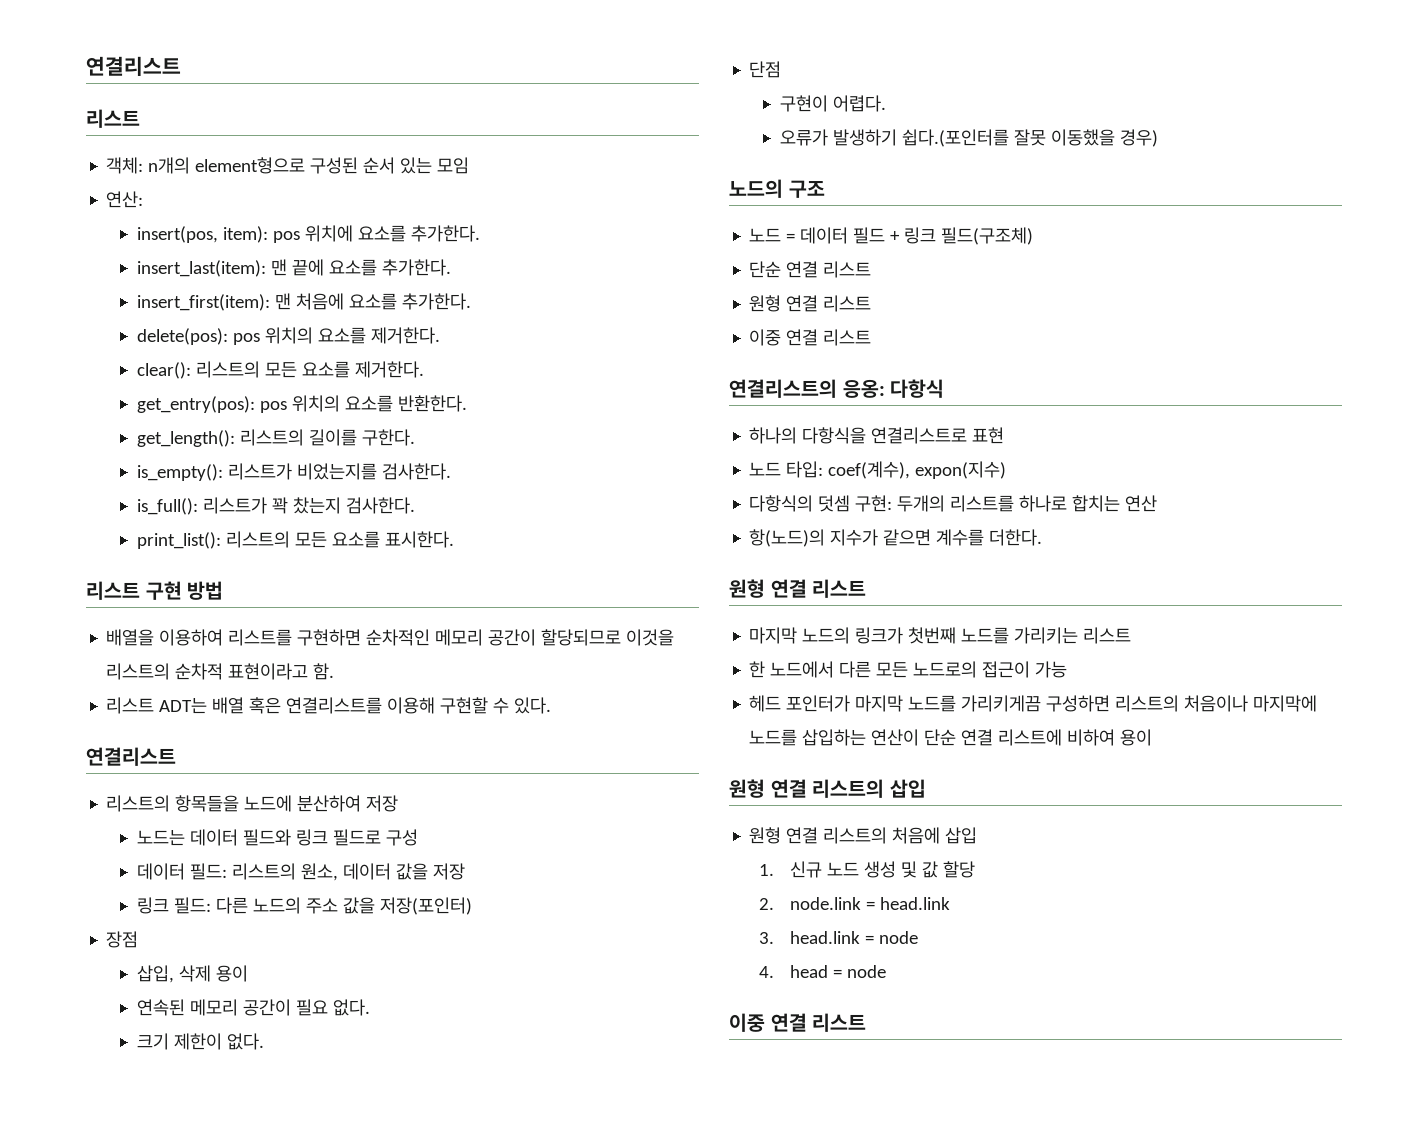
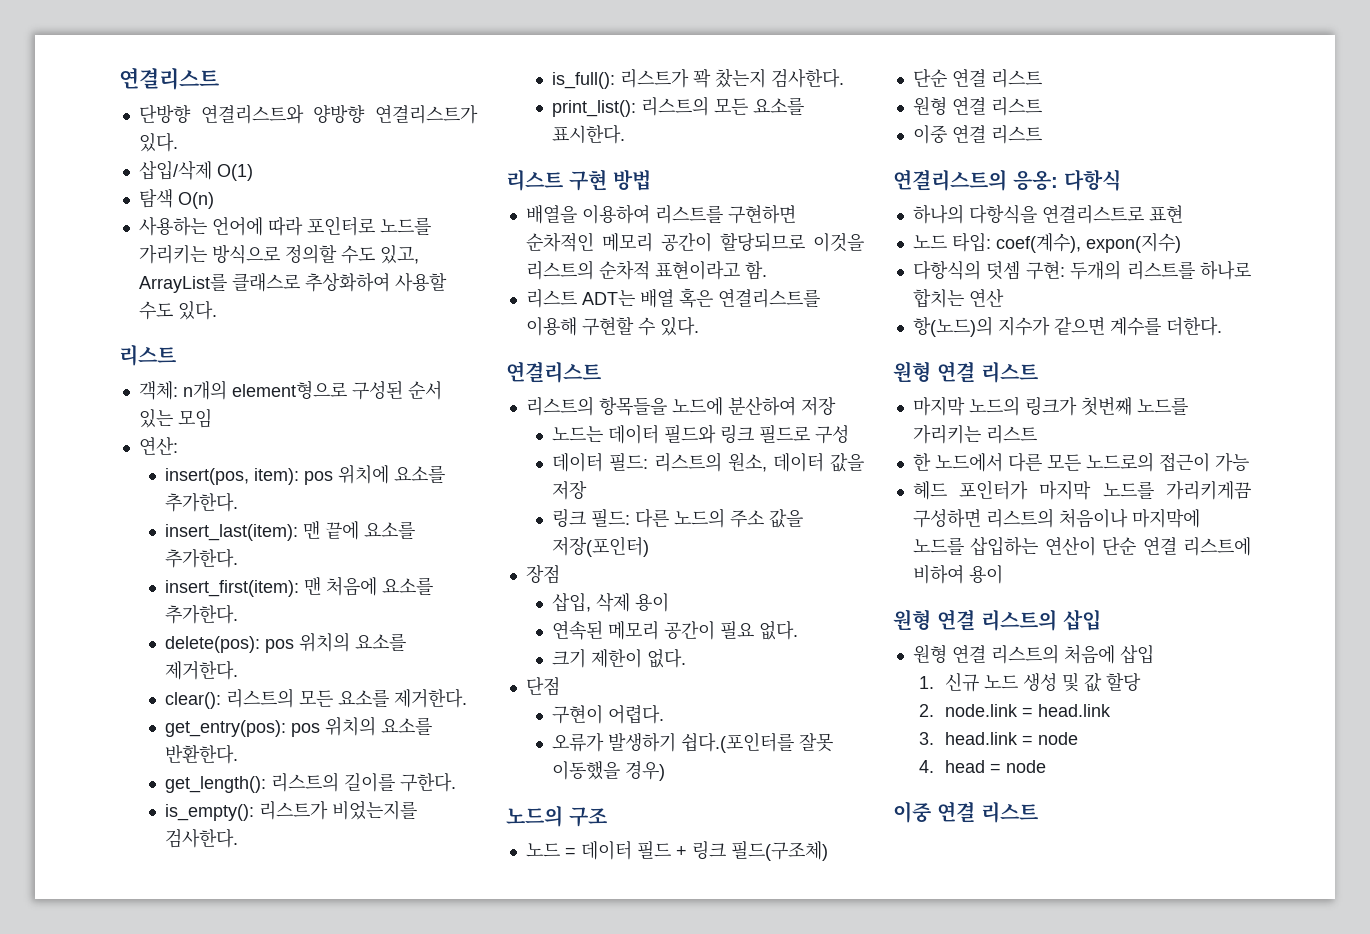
[86,56,181,76] 연결리스트 -> [119,67,219,90] [138,104,478,124] [138,132,178,152] [138,161,253,181] [138,189,214,209] [138,216,431,236] [138,244,419,264] [138,273,447,293] [138,300,217,320] 연결리스트 // 단방향 연결리스트와 양방향 연결리스트가 있다. // 삽입/삭제 O(1) // 탐색 O(n) // 사용하는 언어에 따라 포인터로 노드를 가리키는 방식으로 정의할 수도 있고, ArrayList를 클래스로 추상화하여 사용할 수도 있다.

